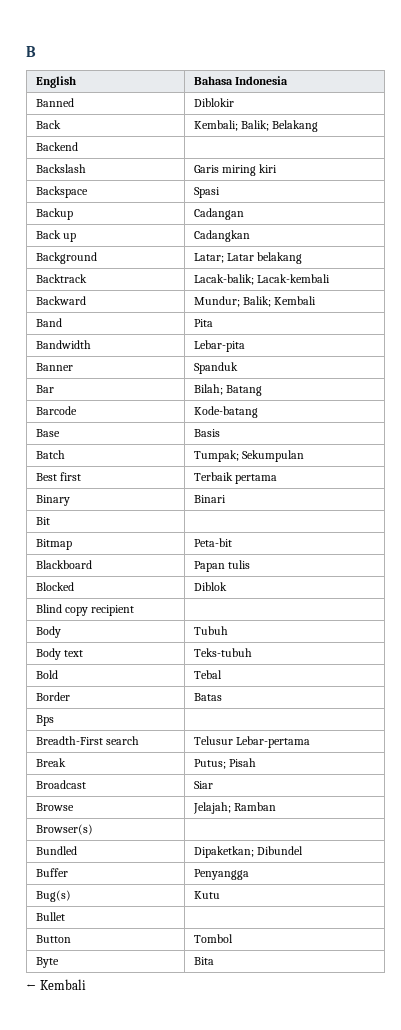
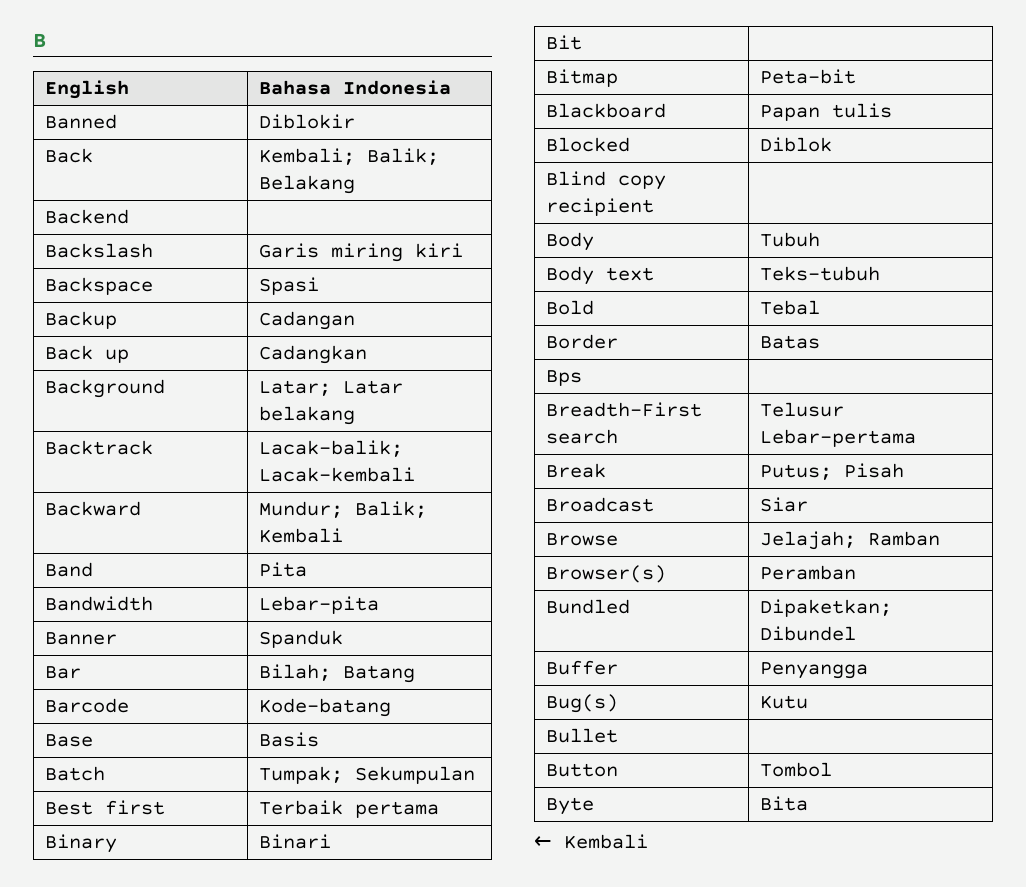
(93, 829) none -> [760,565,857,580] Peramban

